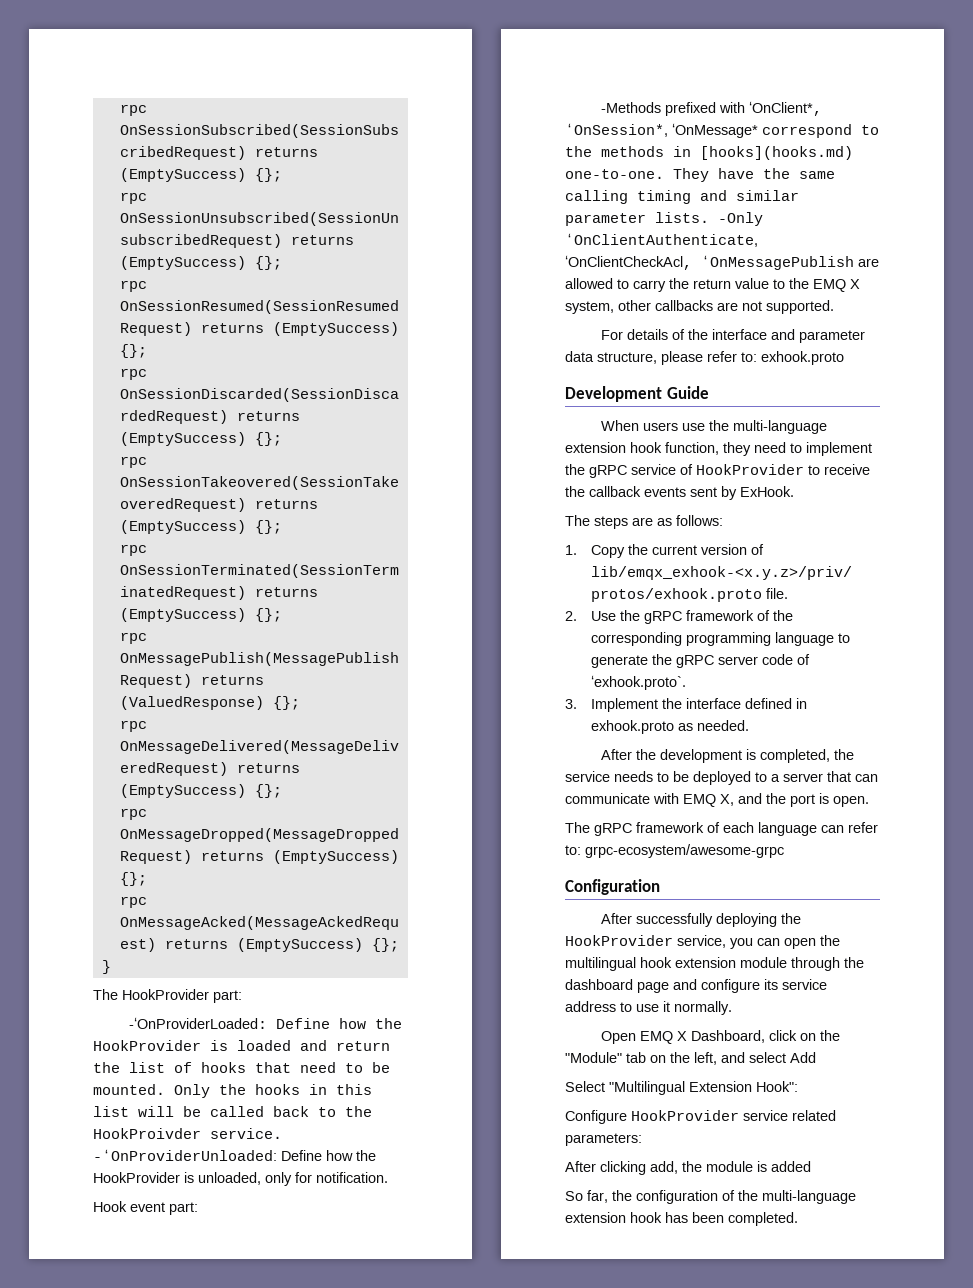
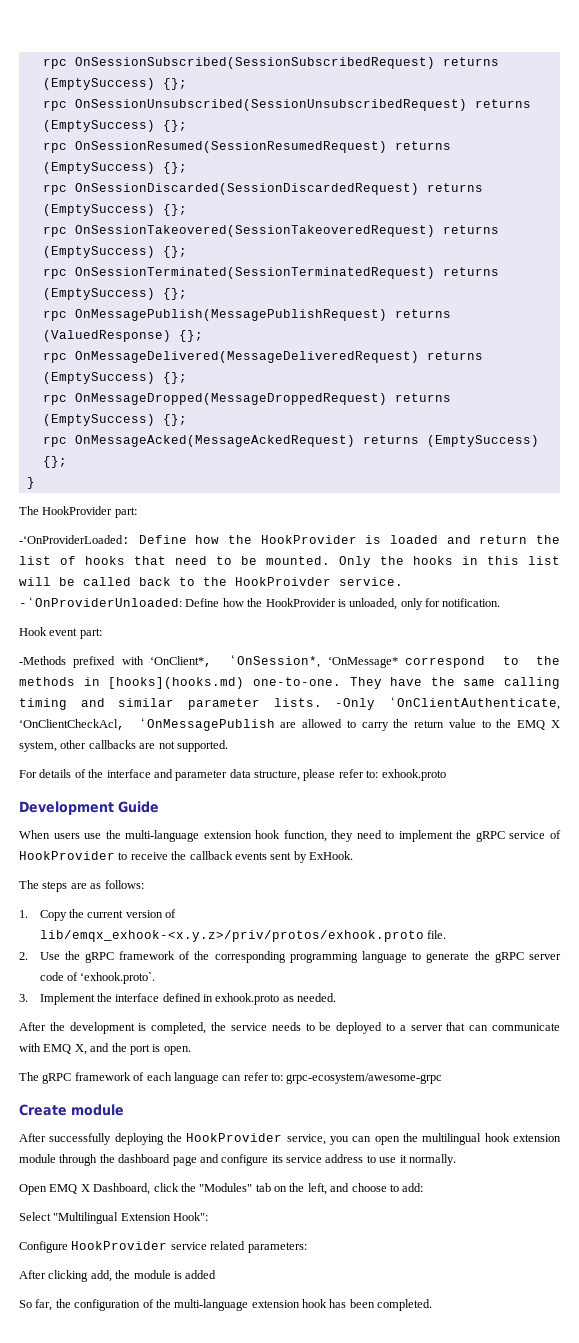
[565,879,660,895] Configuration -> [19,1104,124,1116] Create module
[799,1030,840,1041] [565,1052,622,1063] on the "Module" -> [180,1183,253,1192] the "Modules"
[749,1052,816,1063] select Add -> [351,1183,424,1192] choose to add:

